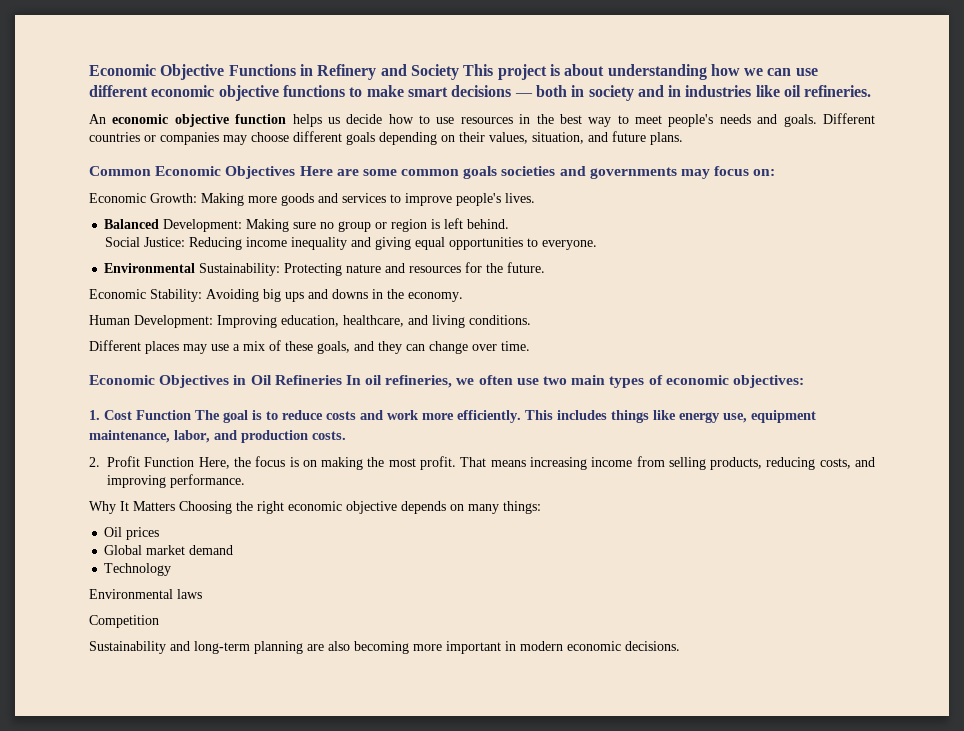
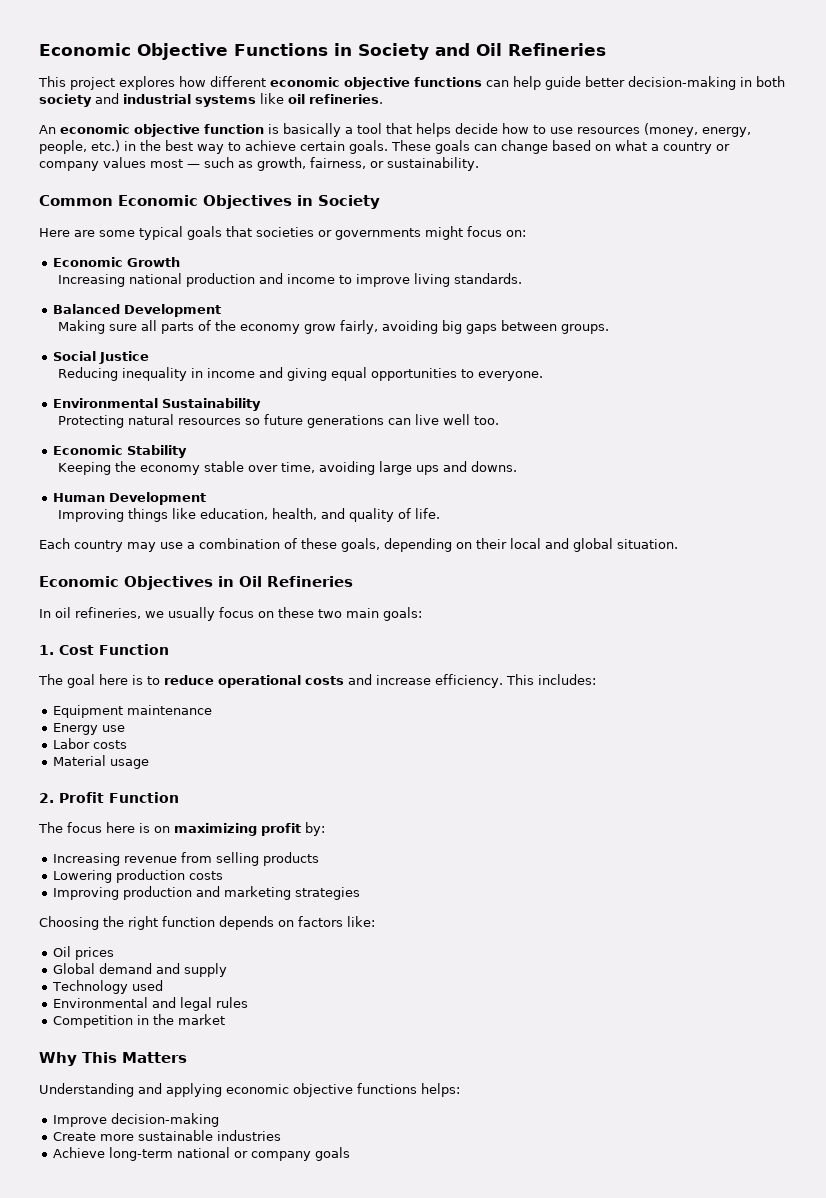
[317,64,818,80] [89,85,752,101] Refinery and Society This project is about understanding how we can use different economic objective functions to make smart decisions — both in society and in industries -> [357,43,606,60] [38,76,785,90] [39,93,256,107] Society and Oil Refineries // This project explores how different economic objective functions can help guide better decision-making in both society and industrial systems
[292,114,340,127] helps us -> [268,123,451,137] is basically a tool that helps
(513, 120) none -> [644,123,751,137] [39,140,120,154] (money, energy, people, etc.)
[635,113,876,127] [89,131,683,145] meet people's needs and goals. Different countries or companies may choose different goals depending on their values, situation, and future plans. -> [245,140,730,154] [39,157,479,171] achieve certain goals. These goals can change based on what a country or company values most — such as growth, fairness, or sustainability.
(296, 172) none -> [297,195,380,209] in Society //
[401,166,776,179] [89,193,535,206] common goals societies and governments may focus on: // Economic Growth: Making more goods and services to improve people's lives. -> [139,226,526,240] [53,257,181,267] [57,273,522,287] typical goals that societies or governments might focus on: // Economic Growth // Increasing national production and income to improve living standards.
[163,219,243,232] Development: -> [124,304,222,317] Development //
[320,218,510,232] [105,237,348,250] no group or region is left behind. // Social Justice: Reducing income inequality -> [140,320,609,334] [53,351,150,364] [57,367,255,381] all parts of the economy grow fairly, avoiding big gaps between groups. // Social Justice // Reducing inequality in income
[199,262,546,276] [89,289,463,302] [89,315,531,328] [89,340,179,354] Sustainability: Protecting nature and resources for the future. // Economic Stability: Avoiding big ups and downs in the economy. // Human Development: Improving education, healthcare, and living conditions. // Different places -> [162,398,262,411] [57,414,499,428] [53,445,188,458] [57,461,517,475] [53,492,207,505] [57,508,440,522] [39,538,123,552] Sustainability // Protecting natural resources so future generations can live well too. // Economic Stability // Keeping the economy stable over time, avoiding large ups and downs. // Human Development // Improving things like education, health, and quality of life. // Each country
[243,341,265,351] mix -> [199,538,280,549] combination
[354,341,530,354] and they can change over time. -> [384,538,678,552] depending on their local and global situation.
(342, 380) none -> (353, 581) //
[478,375,804,388] often use two main types of economic objectives: -> [168,607,422,621] usually focus on these two main goals:
(191, 415) none -> (169, 649) //
(248, 416) none -> [99,674,128,685] here
(323, 415) none -> [218,675,301,688] operational
[387,410,816,423] [89,430,346,443] [89,456,875,470] [107,474,245,488] [89,501,541,514] work more efficiently. This includes things like energy use, equipment maintenance, labor, and production costs. // 2. Profit Function Here, the focus is on making the most profit. That means increasing income from selling products, reducing costs, and improving performance. // Why It Matters Choosing the right economic objective depends on many things: -> [376,674,596,688] [53,705,213,718] [53,723,126,735] [53,738,128,749] [53,755,150,769] [39,792,179,803] [38,822,325,836] [53,852,320,866] [53,869,224,883] [53,886,361,900] [39,916,375,930] increase efficiency. This includes: // Equipment maintenance // Energy use // Labor costs // Material usage // 2. Profit Function // The focus here is on maximizing profit by: // Increasing revenue from selling products // Lowering production costs // Improving production and marketing strategies // Choosing the right function depends on factors like:
[146,545,186,555] market -> (96, 968) none
(234, 550) none -> [156,963,228,977] and supply
[89,589,202,599] [89,615,159,628] [89,641,680,654] // Environmental laws // Competition // Sustainability and long-term planning are also becoming more important in modern economic decisions. -> [132,980,164,991] [53,997,249,1011] [53,1014,226,1028] [39,1052,187,1066] [39,1083,460,1097] [53,1113,220,1127] [53,1130,282,1141] [53,1147,351,1161] used // Environmental and legal rules // Competition in the market // Why This Matters // Understanding and applying economic objective functions helps: // Improve decision-making // Create more sustainable industries // Achieve long-term national or company goals

